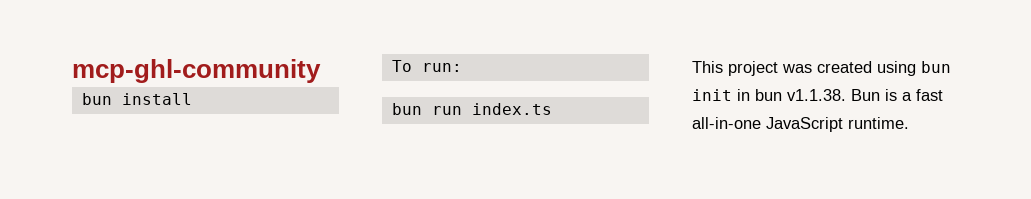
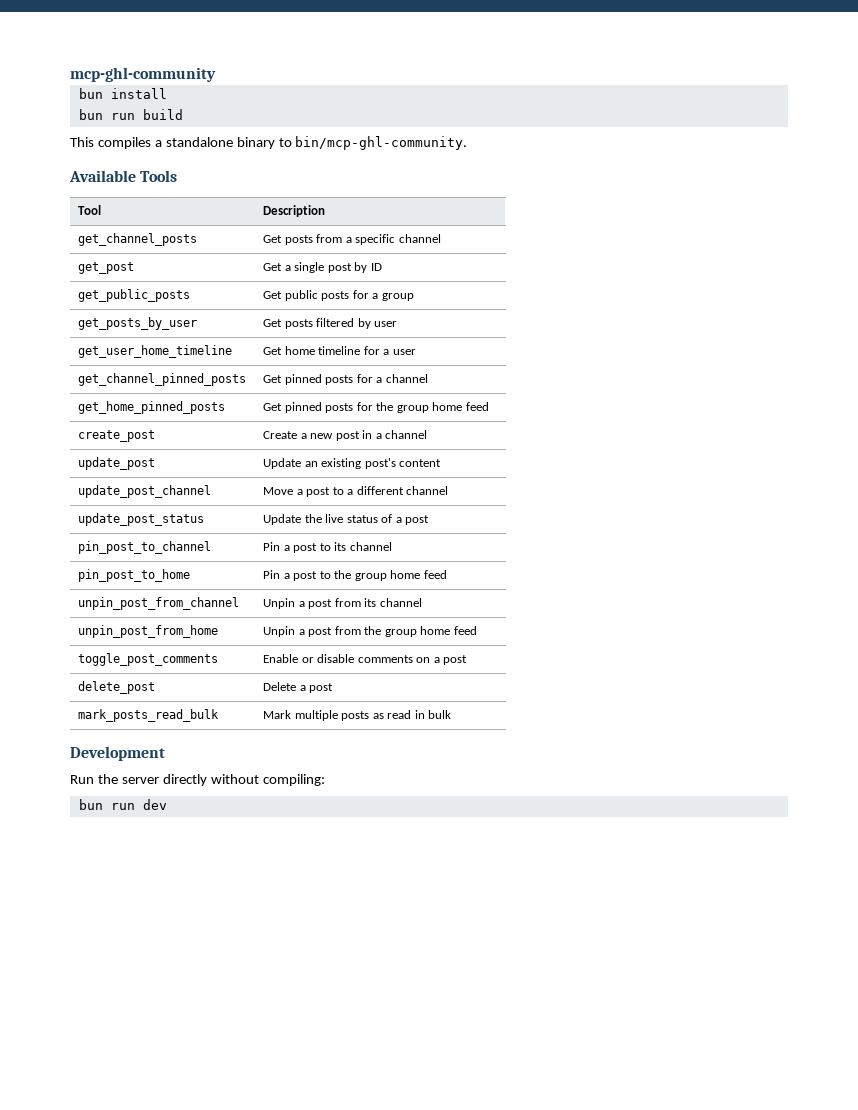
[391,60,462,72] [391,103,552,115] [692,61,951,76] [692,89,943,101] [692,117,909,132] To run: // bun run index.ts // This project was created using bun init in bun v1.1.38. Bun is a fast all-in-one JavaScript runtime. -> [78,109,183,120] [70,136,468,150] [69,170,178,182] [78,205,102,215] [263,205,326,217] [78,233,198,246] [263,234,441,245] [78,262,135,274] [263,262,382,273] [78,289,191,302] [263,290,414,301] [78,317,198,330] [263,318,398,329] [78,345,233,358] [263,346,416,355] [78,373,247,386] [263,374,428,385] [78,401,226,414] [263,402,489,413] [78,430,156,442] [263,430,428,441] [78,457,156,470] [263,458,442,469] [78,485,212,498] [263,486,449,497] [78,513,205,526] [263,514,430,525] [78,541,212,554] [263,542,392,553] [78,569,191,582] [263,570,447,581] [78,597,240,610] [263,598,422,609] [78,625,219,638] [263,626,477,637] [78,653,219,666] [263,654,468,665] [78,681,156,694] [263,682,334,693] [78,709,220,722] [263,710,452,721] [70,746,165,761] [70,774,325,786] [78,799,167,810] bun run build // This compiles a standalone binary to bin/mcp-ghl-community. // Available Tools // Tool | Description // get_channel_posts | Get posts from a specific channel // get_post | Get a single post by ID // get_public_posts | Get public posts for a group // get_posts_by_user | Get posts filtered by user // get_user_home_timeline | Get home timeline for a user // get_channel_pinned_posts | Get pinned posts for a channel // get_home_pinned_posts | Get pinned posts for the group home feed // create_post | Create a new post in a channel // update_post | Update an existing post's content // update_post_channel | Move a post to a different channel // update_post_status | Update the live status of a post // pin_post_to_channel | Pin a post to its channel // pin_post_to_home | Pin a post to the group home feed // unpin_post_from_channel | Unpin a post from its channel // unpin_post_from_home | Unpin a post from the group home feed // toggle_post_comments | Enable or disable comments on a post // delete_post | Delete a post // mark_posts_read_bulk | Mark multiple posts as read in bulk // Development // Run the server directly without compiling: // bun run dev

